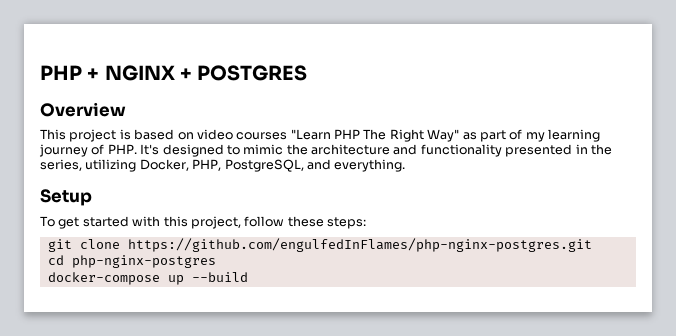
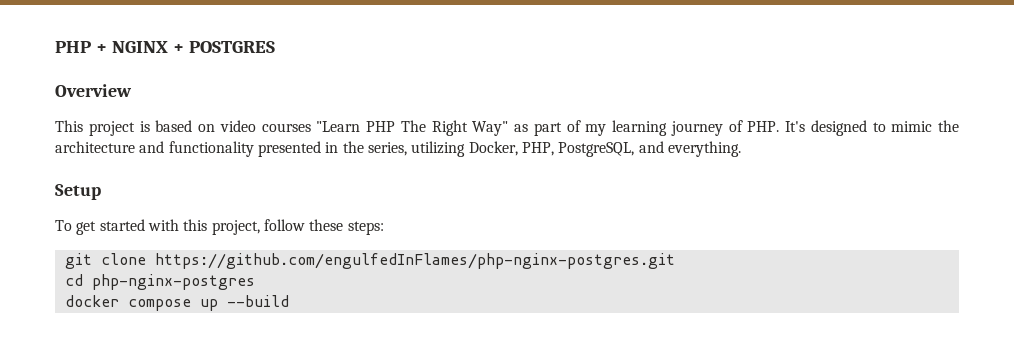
[47,272,160,285] docker-compose -> [64,295,191,311] docker compose

